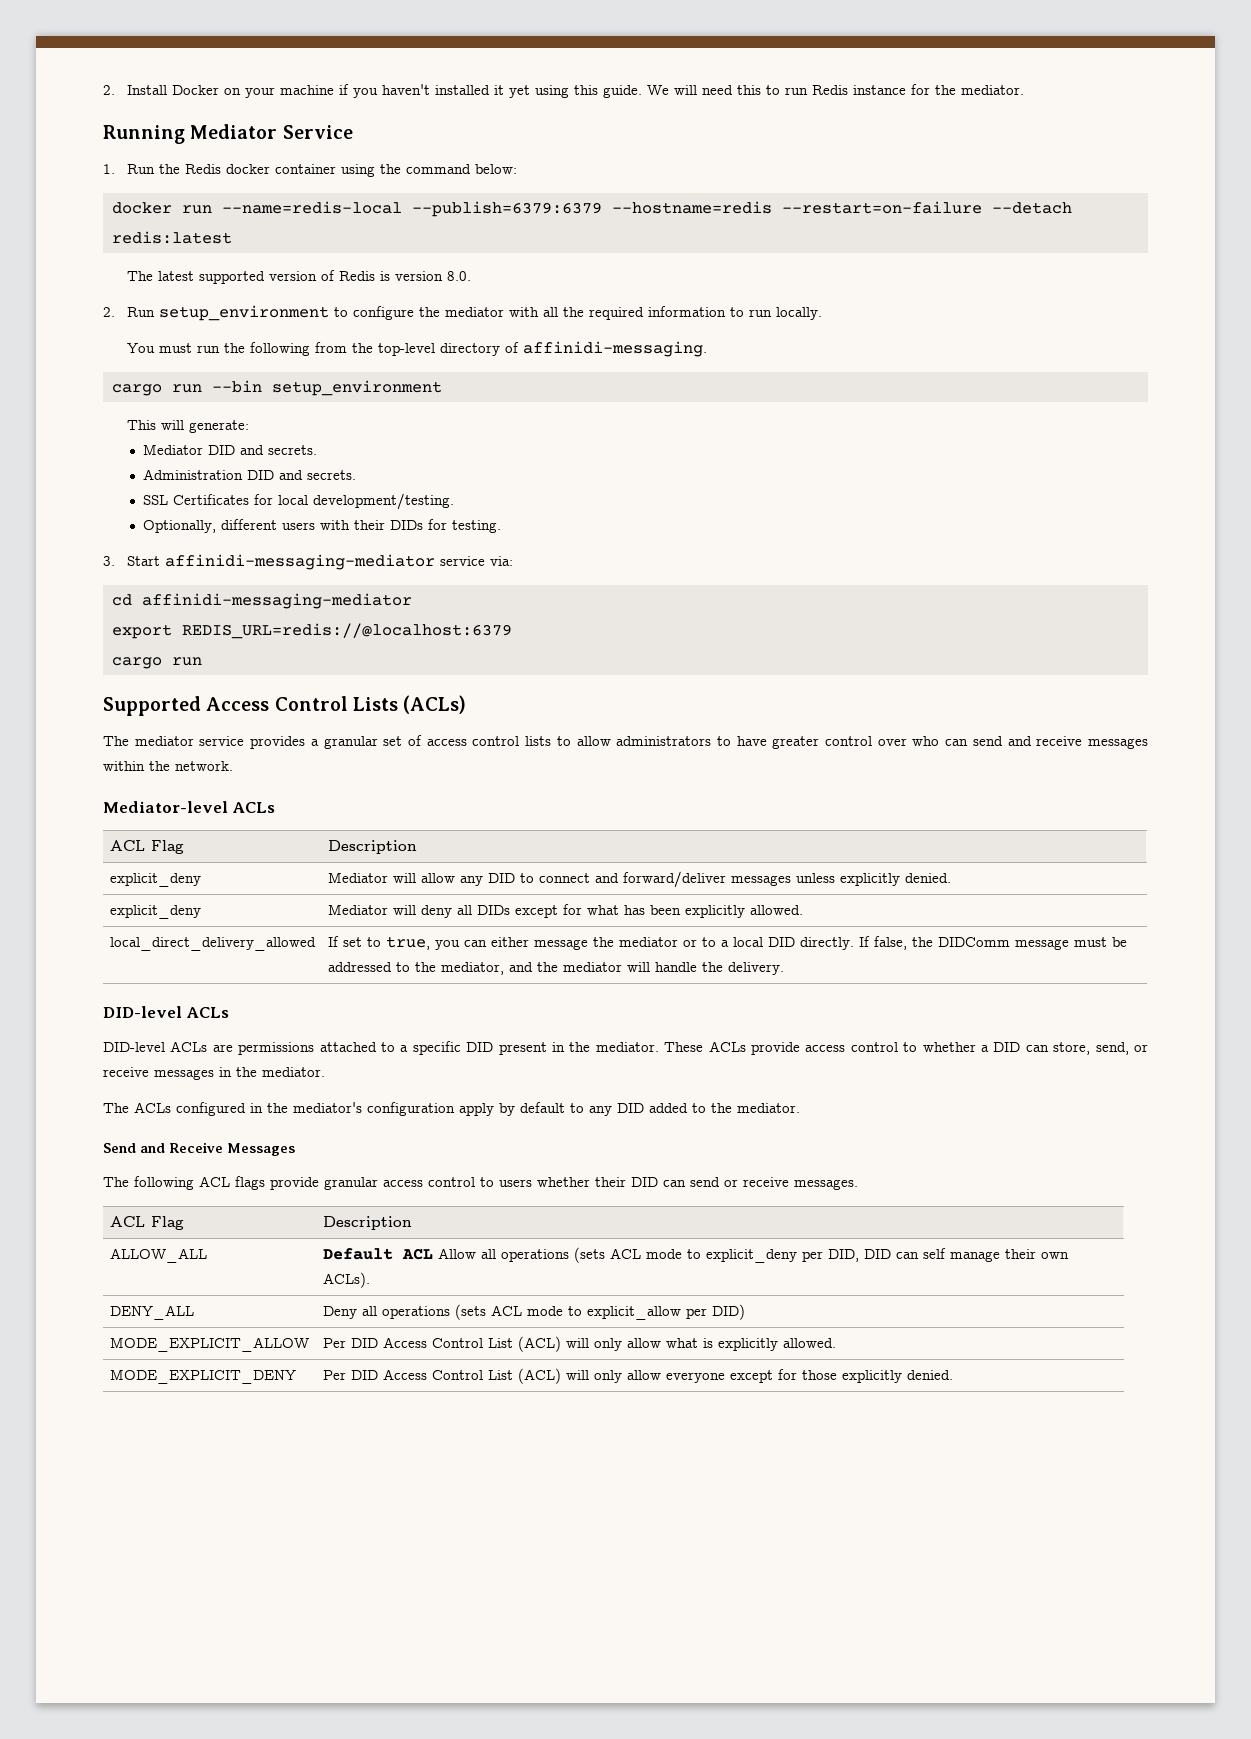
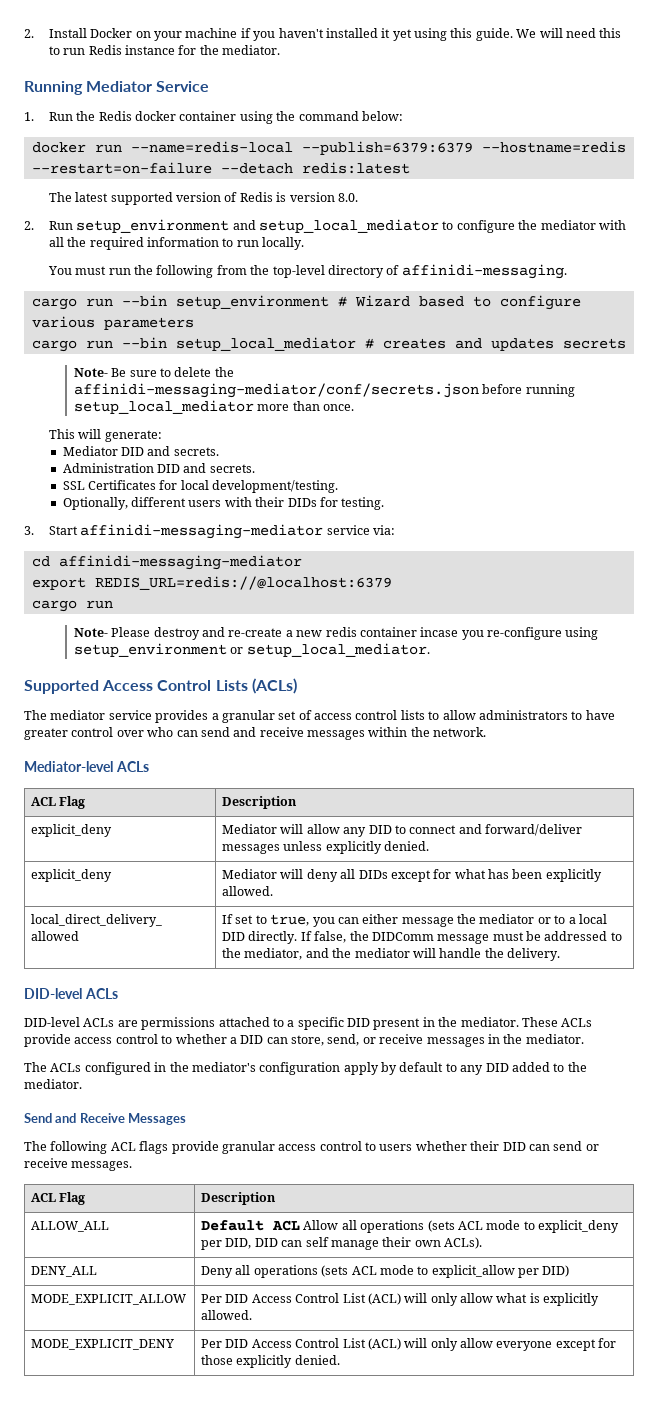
(330, 313) none -> [232,219,440,233] and setup_local_mediator
(442, 388) none -> [337,295,581,310] [31,316,194,330] [31,337,626,352] [73,367,234,377] [73,383,575,398] [73,400,355,414] # Wizard based to configure various parameters // cargo run --bin setup_local_mediator # creates and updates secrets // Note- Be sure to delete the affinidi-messaging-mediator/conf/secrets.json before running setup_local_mediator more than once.
(202, 661) none -> [73,627,599,640] [73,643,430,657] // Note- Please destroy and re-create a new redis container incase you re-configure using setup_environment or setup_local_mediator.

